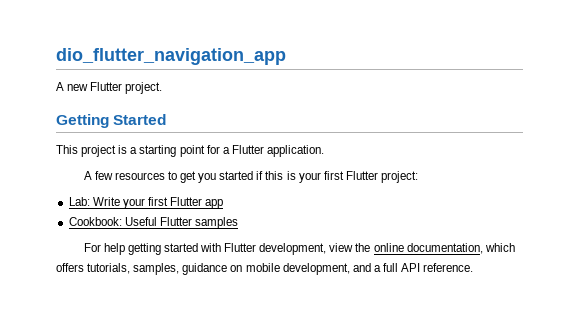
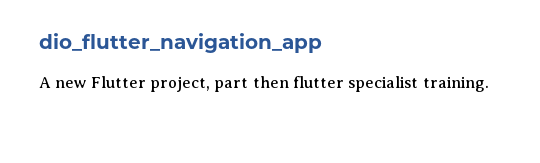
[125,82,163,94] [56,114,167,128] [56,145,324,157] [83,171,419,183] [68,197,224,209] [68,217,238,229] [83,243,515,255] [56,263,474,275] project. // Getting Started // This project is a starting point for a Flutter application. // A few resources to get you started if this is your first Flutter project: // Lab: Write your first Flutter app // Cookbook: Useful Flutter samples // For help getting started with Flutter development, view the online documentation, which offers tutorials, samples, guidance on mobile development, and a full API reference. -> [149,76,489,92] project, part then flutter specialist training.

